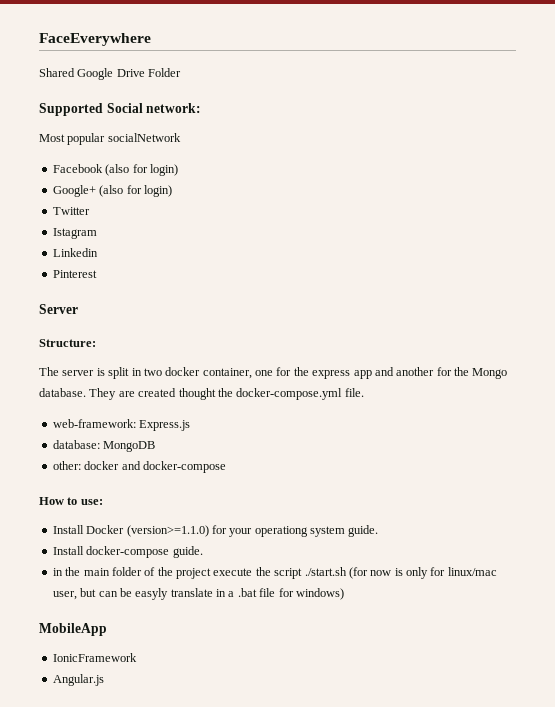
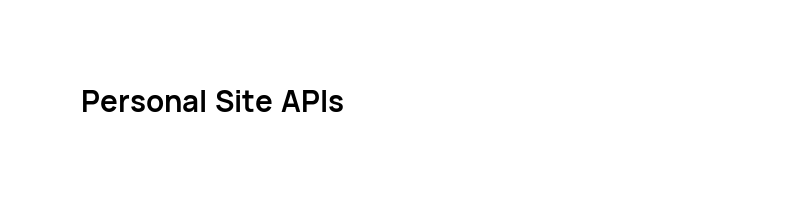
[39,33,151,46] [39,68,182,80] [39,103,202,116] [39,133,181,145] [52,164,178,176] [52,185,172,197] [52,207,90,215] [52,228,97,239] [52,248,98,257] [52,270,97,278] [39,304,78,314] [39,339,96,347] [39,367,508,379] [39,388,364,400] [52,419,191,431] [52,440,156,452] [52,461,226,473] [39,497,103,505] [52,525,379,537] [52,546,203,558] [52,567,497,579] [52,588,344,600] [39,623,107,636] [52,653,137,662] [52,674,104,686] FaceEverywhere // Shared Google Drive Folder // Supported Social network: // Most popular socialNetwork // Facebook (also for login) // Google+ (also for login) // Twitter // Istagram // Linkedin // Pinterest // Server // Structure: // The server is split in two docker container, one for the express app and another for the Mongo database. They are created thought the docker-compose.yml file. // web-framework: Express.js // database: MongoDB // other: docker and docker-compose // How to use: // Install Docker (version>=1.1.0) for your operationg system guide. // Install docker-compose guide. // in the main folder of the project execute the script ./start.sh (for now is only for linux/mac user, but can be easyly translate in a .bat file for windows) // MobileApp // IonicFramework // Angular.js -> [81,90,344,112] Personal Site APIs

